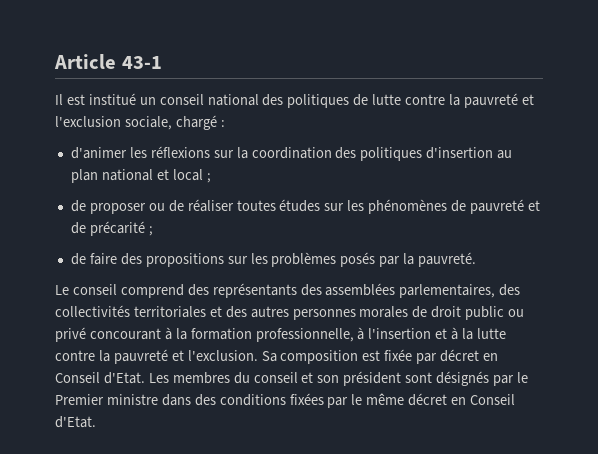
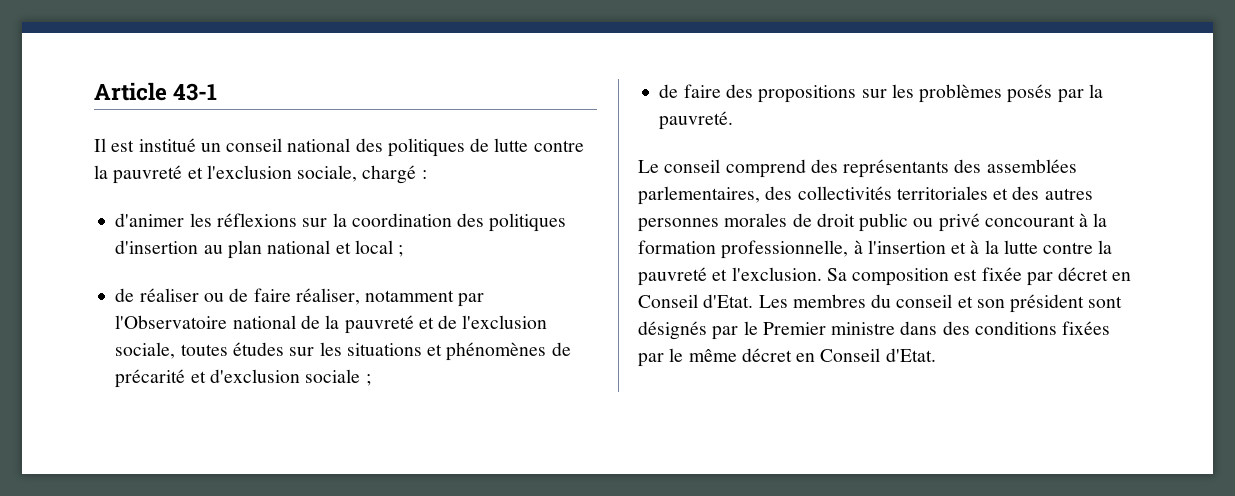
[89,203,146,214] proposer -> [139,288,199,302] réaliser
[187,199,540,214] [70,221,145,236] réaliser toutes études sur les phénomènes de pauvreté et de précarité -> [253,288,485,307] [115,315,548,334] [115,342,571,361] [115,369,361,388] faire réaliser, notamment par l'Observatoire national de la pauvreté et de l'exclusion sociale, toutes études sur les situations et phénomènes de précarité et d'exclusion sociale

